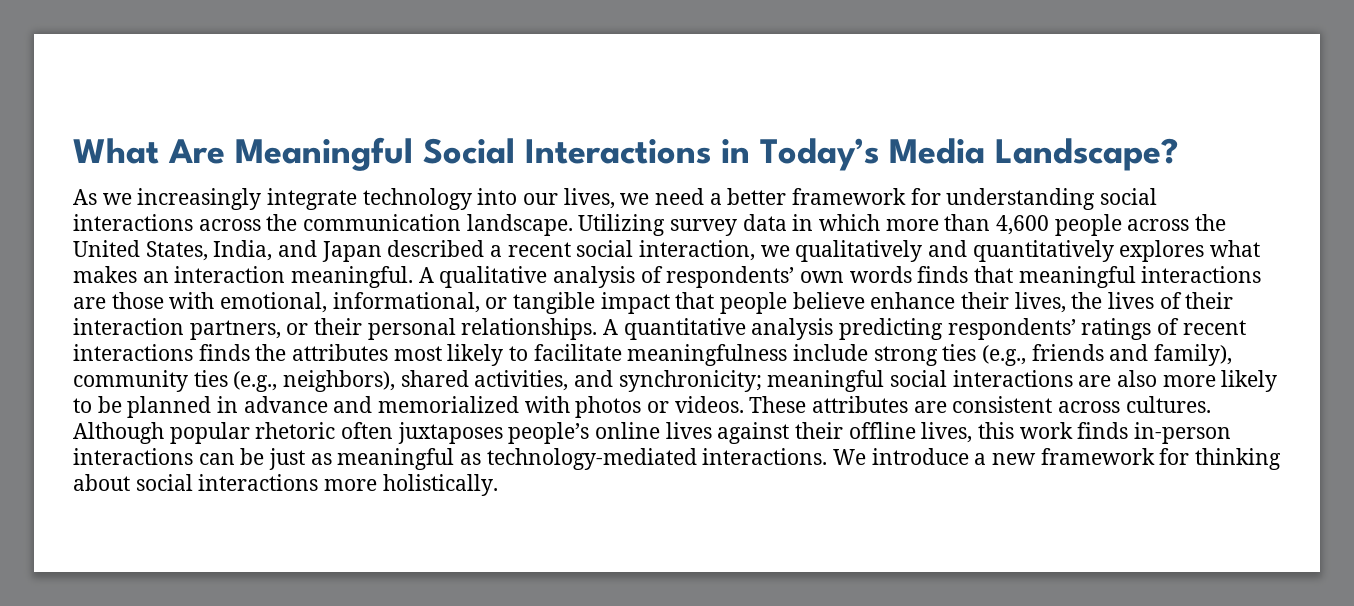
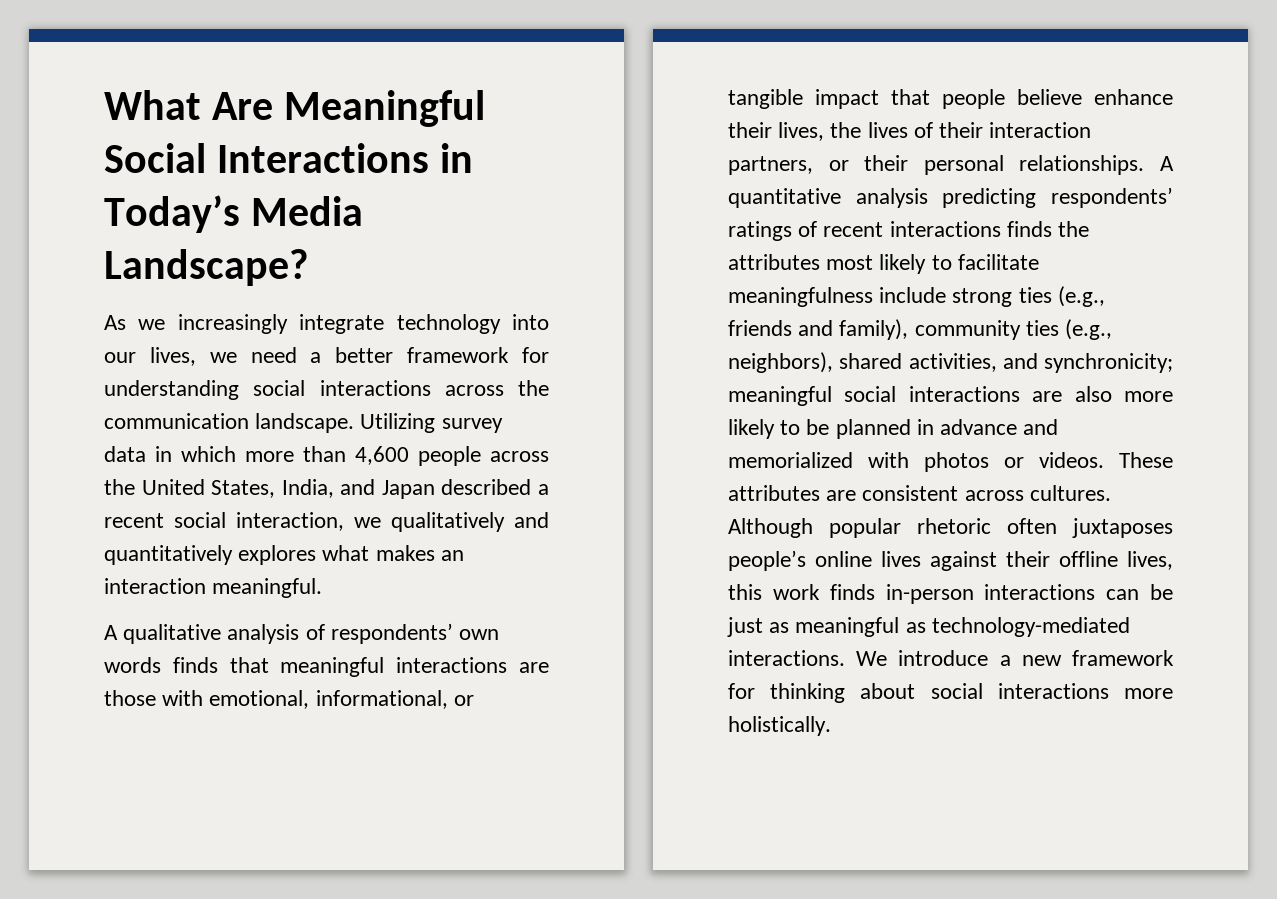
(414, 277) none -> (323, 588) //

